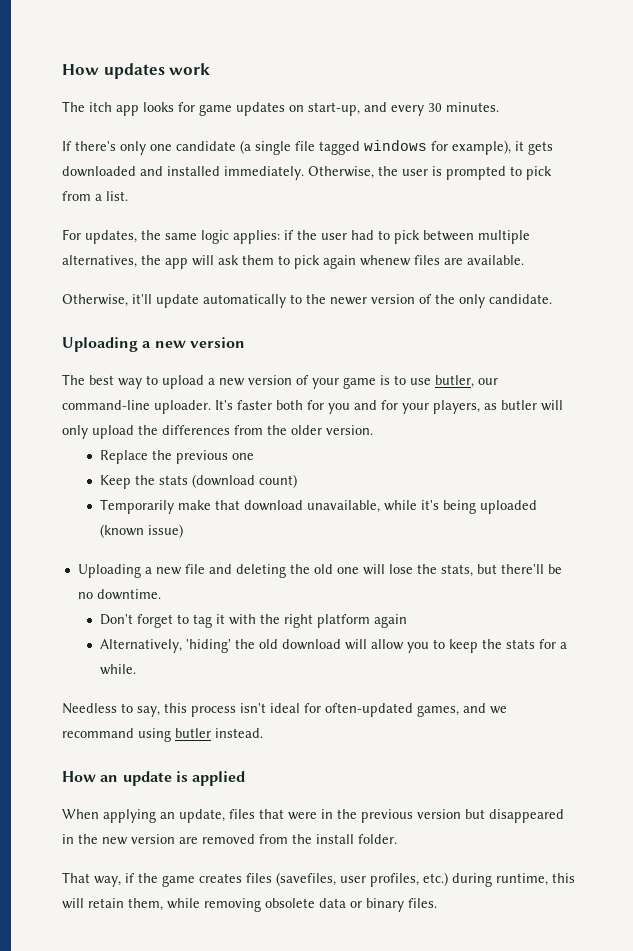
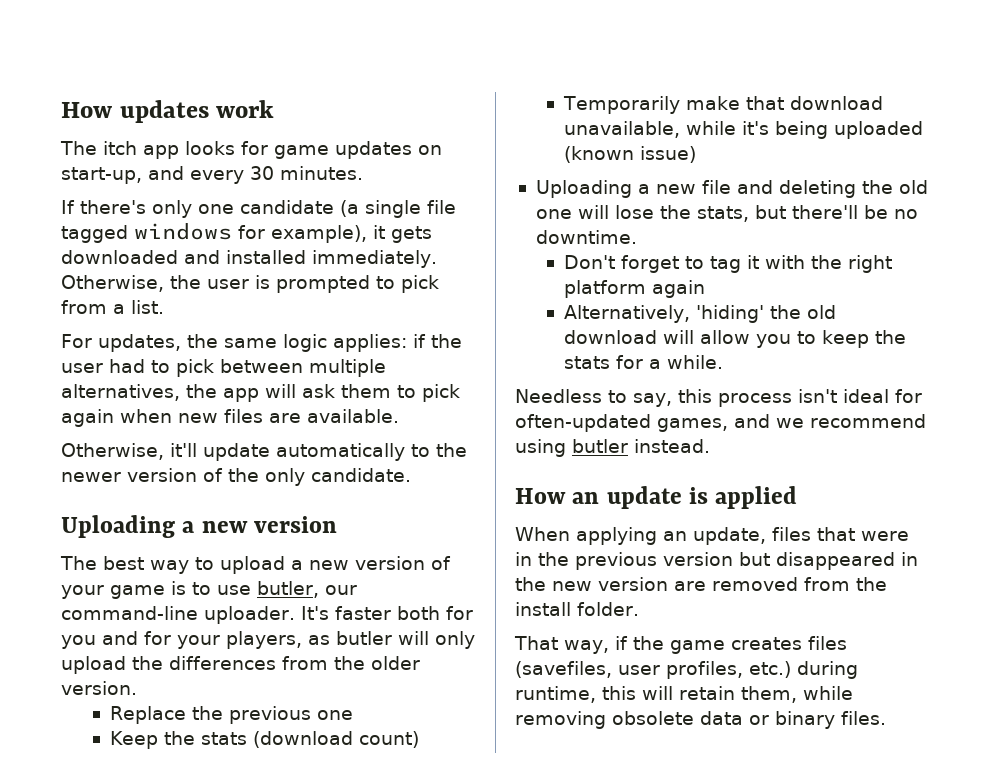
[360,255,411,266] whenew -> [120,409,218,423] when new
[62,728,134,738] recommand -> [810,414,926,428] recommend

